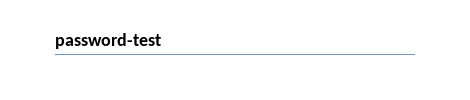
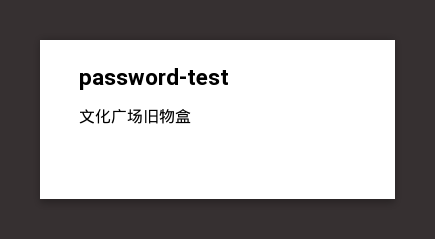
(161, 41) none -> [79,109,191,124] // 文化广场旧物盒

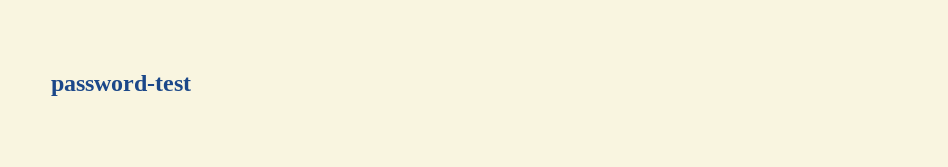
[79,109,191,124] // 文化广场旧物盒 -> (191, 85) none

